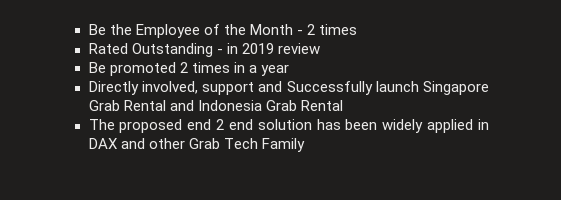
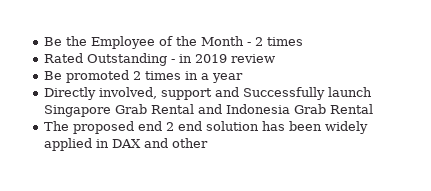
[188,138,305,152] Grab Tech Family -> (209, 143) none

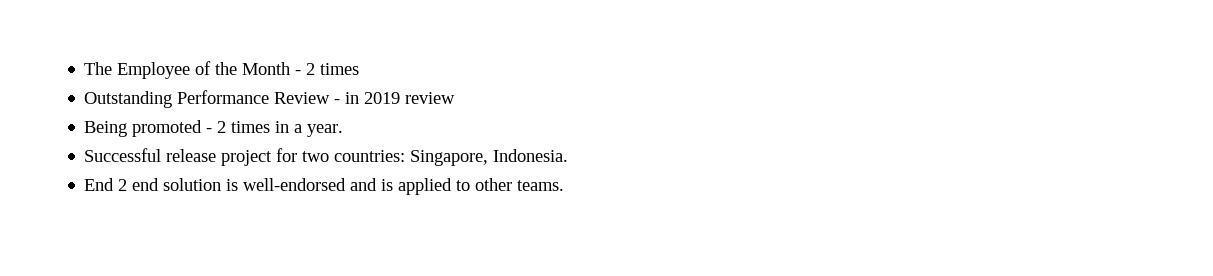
[44,36,88,46] Be the -> [84,62,113,75] The
[44,53,168,66] Rated Outstanding -> [84,90,331,108] Outstanding Performance Review
[44,70,130,83] Be promoted -> [84,120,213,137] Being promoted -
[212,73,244,83] [44,87,373,100] [44,104,374,117] [44,121,369,134] [44,138,209,151] year // Directly involved, support and Successfully launch Singapore Grab Rental and Indonesia Grab Rental // The proposed end 2 end solution has been widely applied in DAX and other -> [307,124,344,137] [84,148,569,166] [84,178,565,195] year. // Successful release project for two countries: Singapore, Indonesia. // End 2 end solution is well-endorsed and is applied to other teams.

